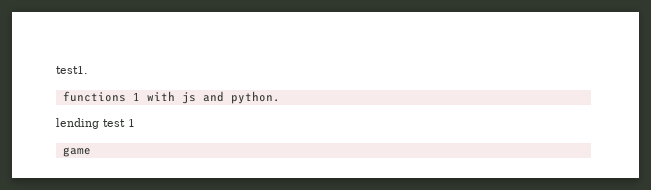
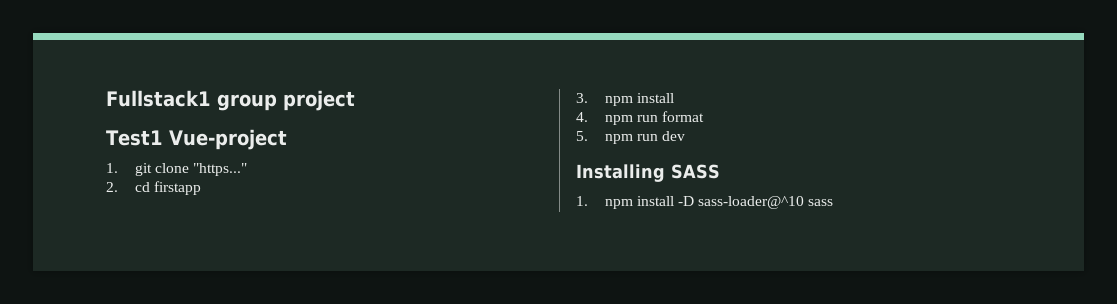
[56,66,88,74] [62,91,280,104] [56,118,135,129] [62,147,91,157] test1. // functions 1 with js and python. // lending test 1 // game -> [106,90,355,111] [106,129,287,150] [106,163,248,176] [106,181,201,195] [576,93,674,106] [576,111,705,125] [576,131,686,144] [576,164,720,182] [576,196,834,209] Fullstack1 group project // Test1 Vue-project // 1. git clone "https..." // 2. cd firstapp // 3. npm install // 4. npm run format // 5. npm run dev // Installing SASS // 1. npm install -D sass-loader@^10 sass

